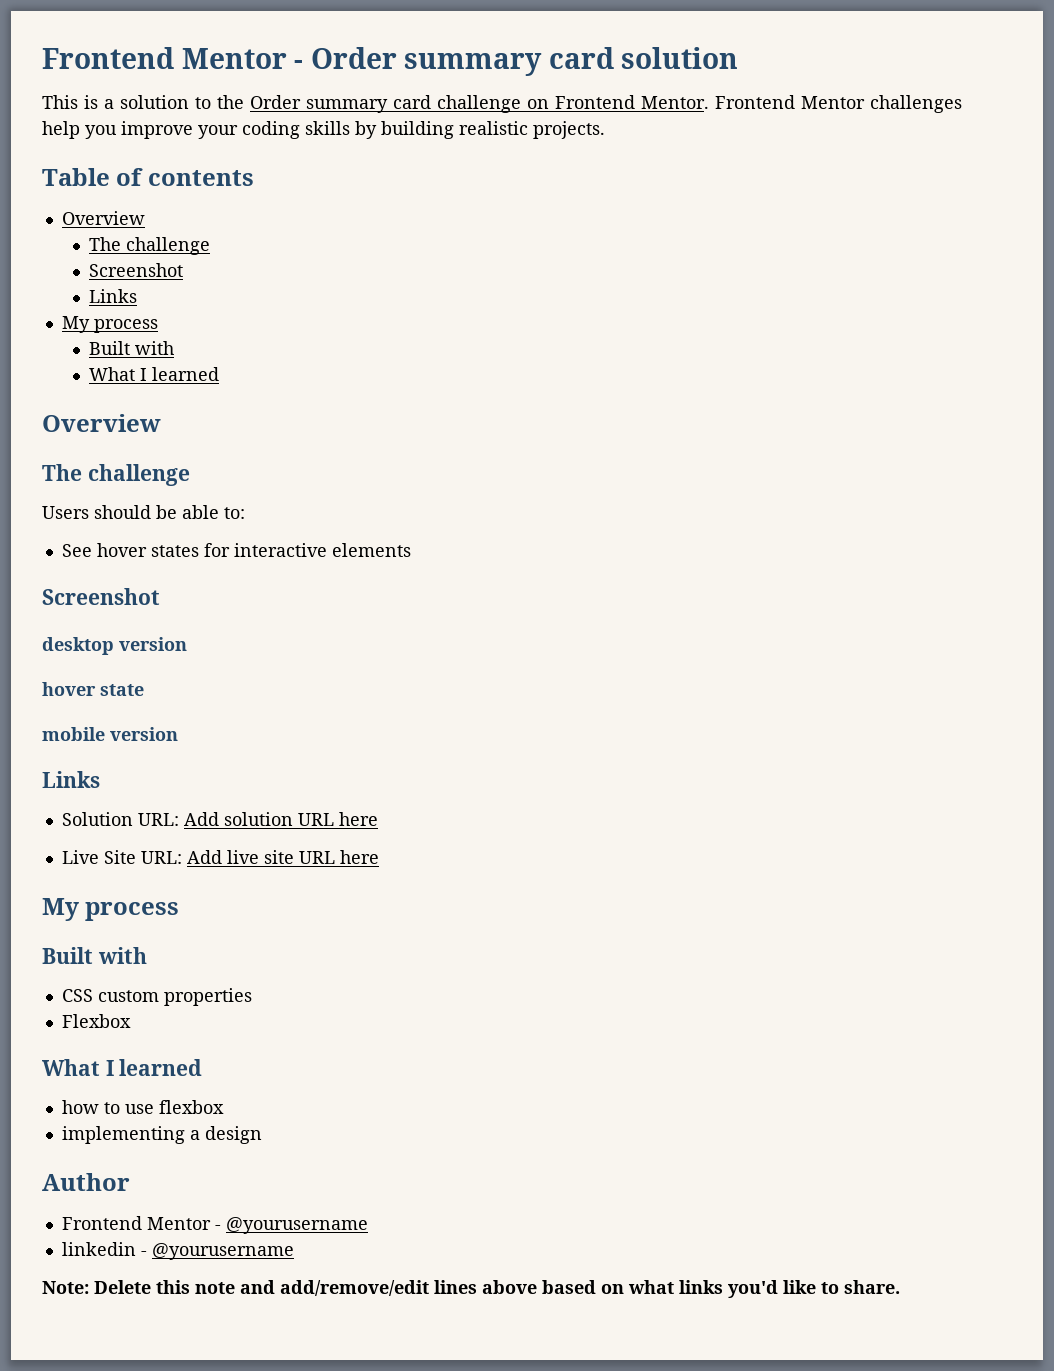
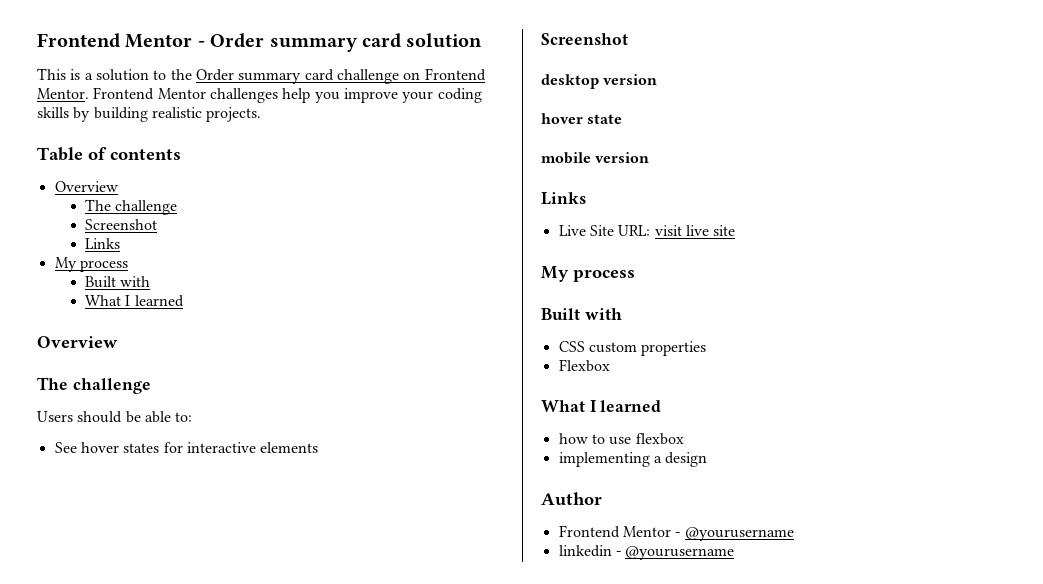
[61,812,378,826] // Solution URL: Add solution URL here -> (586, 198) none
[186,850,222,864] Add -> [654,225,682,236] visit
[298,850,379,864] URL here -> (736, 230) none
[42,1280,900,1298] // Note: Delete this note and add/remove/edit lines above based on what links you'd like to share. -> (735, 553) none

